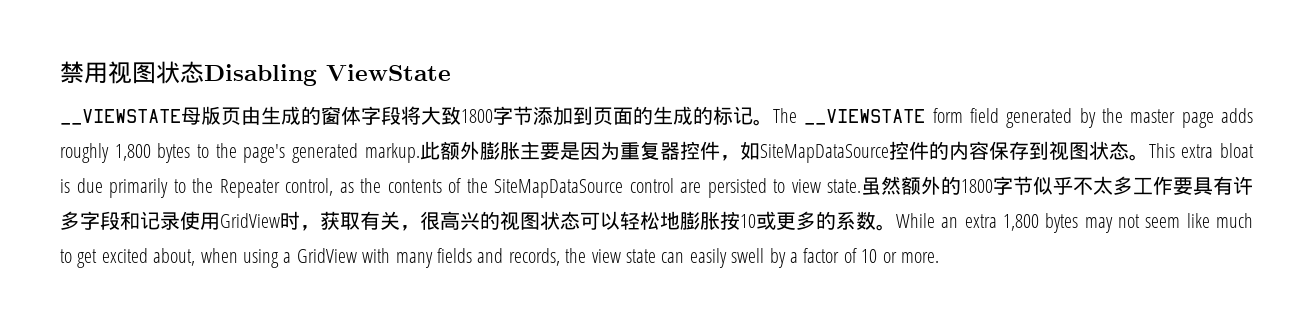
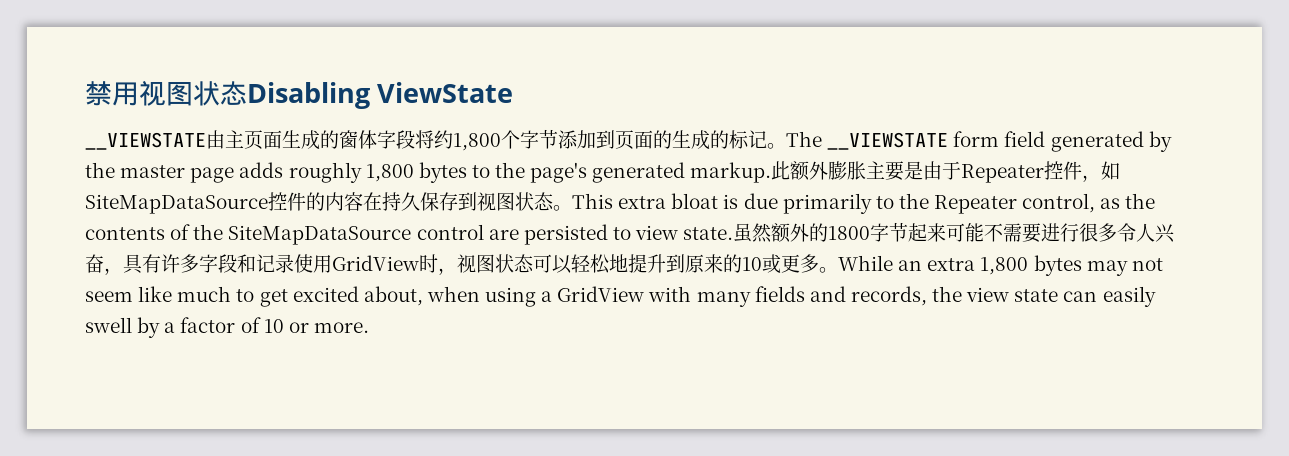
[181,106,261,125] 母版页由 -> [206,130,282,150] 由主页面
[421,106,493,125] 大致1800 -> [434,130,520,151] 约1,800个
[579,141,680,160] 因为重复器 -> [923,161,1045,183] 由于Repeater
(989, 150) none -> [363,192,420,211] 在持久
[1033,176,1193,195] 似乎不太多工作要 -> [908,223,1176,243] [85,254,123,275] 起来可能不需要进行很多令人兴奋，
[320,211,500,231] 获取有关，很高兴的 -> (457, 271) none
[680,211,740,230] 膨胀按 -> [628,254,742,273] 提升到原来的
[816,211,876,230] 的系数 -> (819, 263) none

